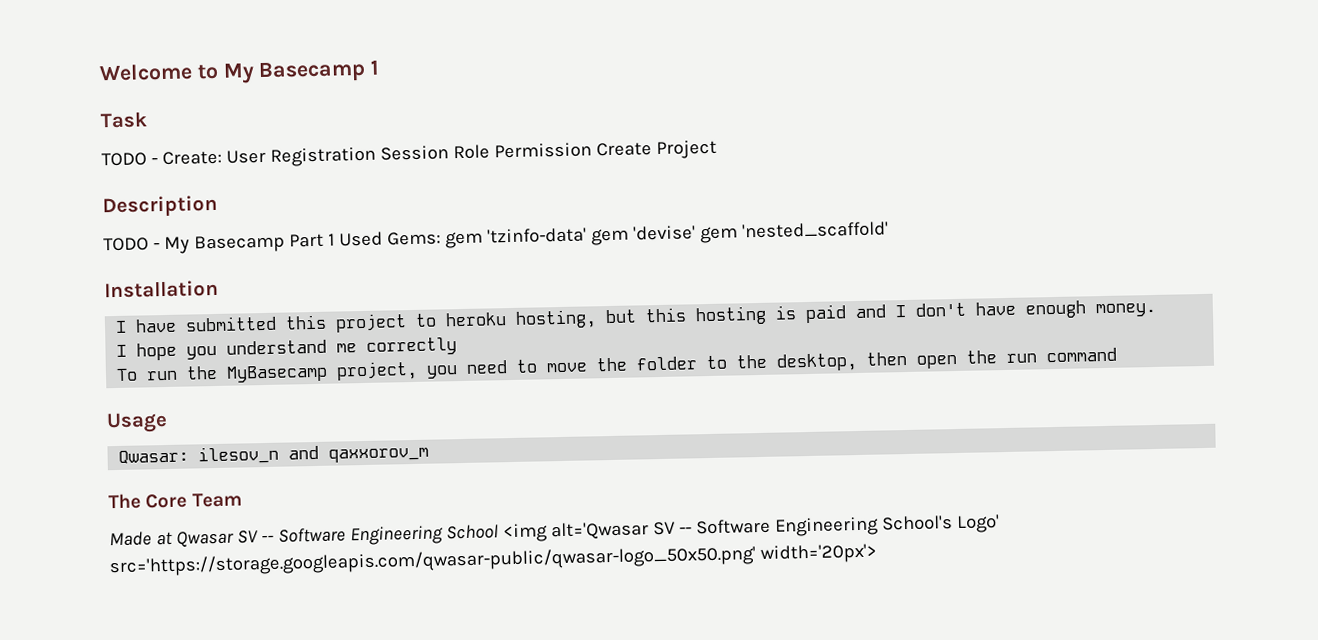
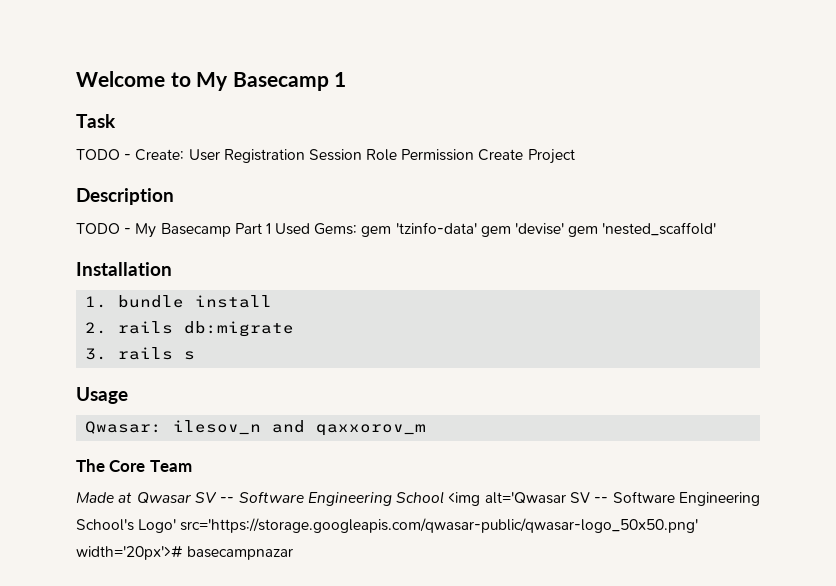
[115,300,1158,333] [116,337,458,361] [116,347,1118,383] I have submitted this project to heroku hosting, but this hosting is paid and I don't have enough money. // I hope you understand me correctly // To run the MyBasecamp project, you need to move the folder to the desktop, then open the run command -> [85,295,273,308] [85,321,295,337] [85,347,196,360] 1. bundle install // 2. rails db:migrate // 3. rails s
[759,543,877,565] width='20px'> -> [76,545,294,560] width='20px'># basecampnazar

